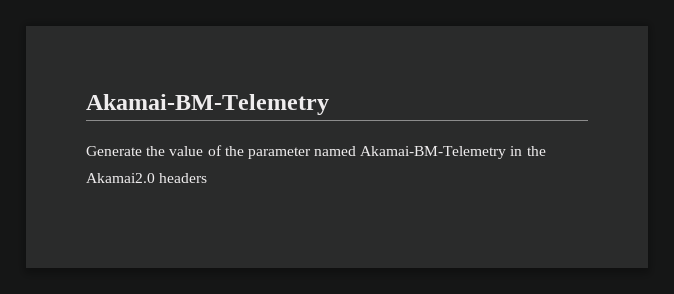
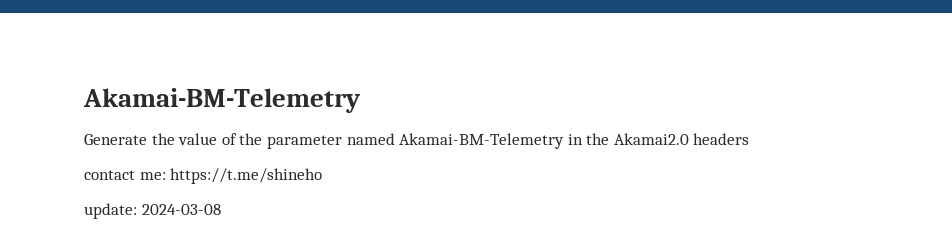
(208, 178) none -> [84,168,323,184] [84,203,221,219] // contact me: https://t.me/shineho // update: 2024-03-08

